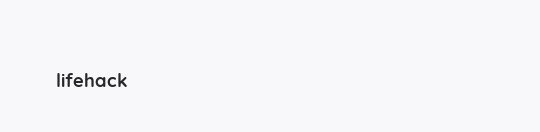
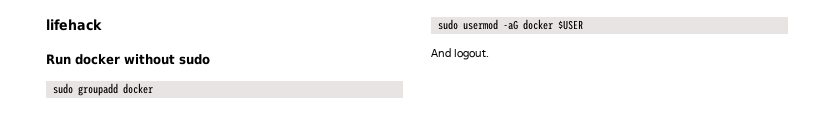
(128, 80) none -> [46,54,210,65] [52,83,153,96] [437,19,583,30] [431,48,489,60] // Run docker without sudo // sudo groupadd docker // sudo usermod -aG docker $USER // And logout.

